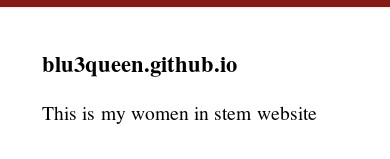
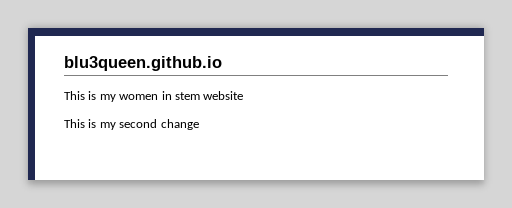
(317, 113) none -> [64,119,199,130] // This is my second change

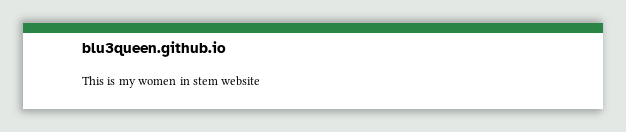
[64,119,199,130] // This is my second change -> (261, 81) none

